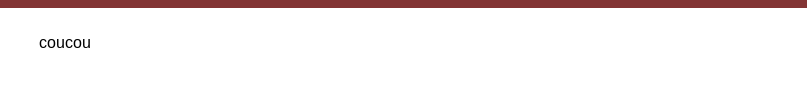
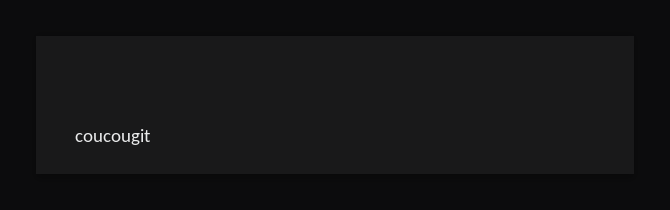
[39,39,91,48] coucou -> [75,129,151,145] coucougit

